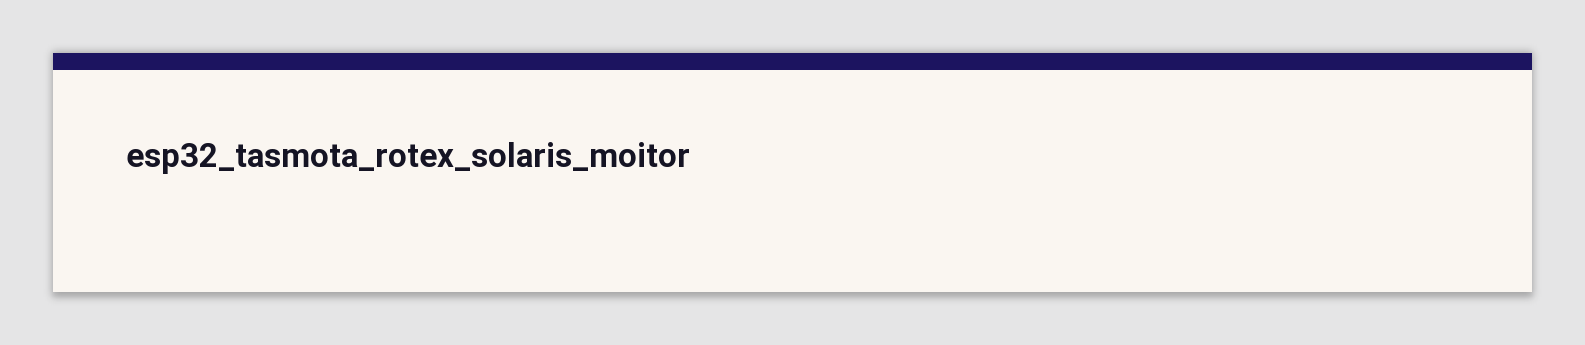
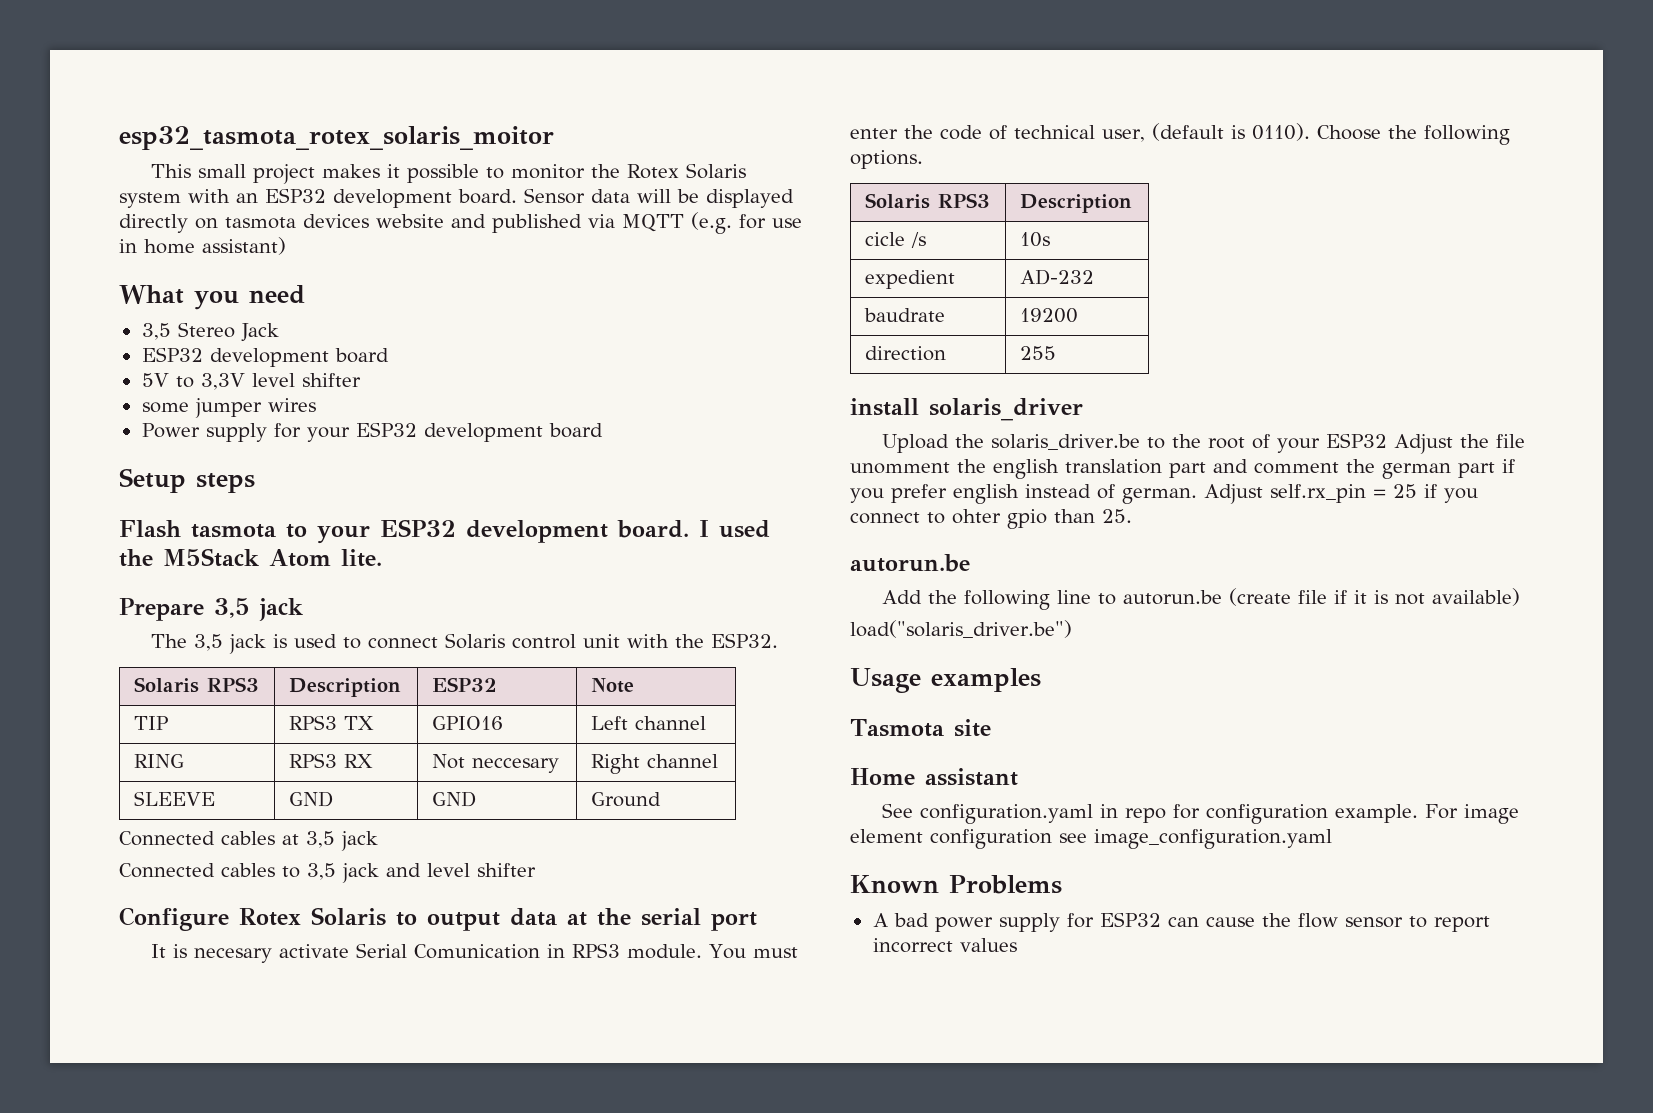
(690, 158) none -> [150,163,746,184] [119,188,794,208] [119,212,802,234] [119,237,286,255] [119,285,305,310] [141,322,279,342] [141,347,389,367] [141,373,361,390] [141,398,316,418] [141,422,603,442] [119,468,255,493] [119,519,770,544] [119,548,382,567] [119,598,303,621] [150,633,778,654] [134,677,260,693] [289,678,402,697] [432,677,498,692] [591,678,635,693] [134,716,169,730] [289,715,375,730] [432,716,504,730] [591,716,707,730] [134,754,185,768] [289,753,374,768] [432,754,560,773] [591,754,719,774] [134,791,216,806] [289,791,334,807] [432,791,477,807] [591,792,662,807] [119,831,378,851] [119,863,536,883] [119,907,757,931] [150,943,798,963] [850,123,1510,145] [850,150,923,169] [865,193,991,209] [1020,194,1133,213] [865,232,927,248] [1020,232,1051,247] [865,270,956,289] [1020,269,1095,285] [864,308,946,322] [1020,308,1079,323] [865,346,947,361] [1020,346,1057,360] [850,398,1083,421] [881,433,1525,454] [850,459,1515,479] [850,484,1478,504] [850,509,1132,529] [850,554,970,572] [881,588,1520,610] [850,620,1072,638] [850,668,1041,693] [850,719,991,737] [850,768,1018,786] [881,803,1519,824] [850,829,1332,849] [850,875,1062,894] [872,912,1490,932] [872,938,1017,953] // This small project makes it possible to monitor the Rotex Solaris system with an ESP32 development board. Sensor data will be displayed directly on tasmota devices website and published via MQTT (e.g. for use in home assistant) // What you need // 3,5 Stereo Jack // ESP32 development board // 5V to 3,3V level shifter // some jumper wires // Power supply for your ESP32 development board // Setup steps // Flash tasmota to your ESP32 development board. I used the M5Stack Atom lite. // Prepare 3,5 jack // The 3,5 jack is used to connect Solaris control unit with the ESP32. // Solaris RPS3 | Description | ESP32 | Note // TIP | RPS3 TX | GPIO16 | Left channel // RING | RPS3 RX | Not neccesary | Right channel // SLEEVE | GND | GND | Ground // Connected cables at 3,5 jack // Connected cables to 3,5 jack and level shifter // Configure Rotex Solaris to output data at the serial port // It is necesary activate Serial Comunication in RPS3 module. You must enter the code of technical user, (default is 0110). Choose the following options. // Solaris RPS3 | Description // cicle /s | 10s // expedient | AD-232 // baudrate | 19200 // direction | 255 // install solaris_driver // Upload the solaris_driver.be to the root of your ESP32 Adjust the file unomment the english translation part and comment the german part if you prefer english instead of german. Adjust self.rx_pin = 25 if you connect to ohter gpio than 25. // autorun.be // Add the following line to autorun.be (create file if it is not available) // load("solaris_driver.be") // Usage examples // Tasmota site // Home assistant // See configuration.yaml in repo for configuration example. For image element configuration see image_configuration.yaml // Known Problems // A bad power supply for ESP32 can cause the flow sensor to report incorrect values

